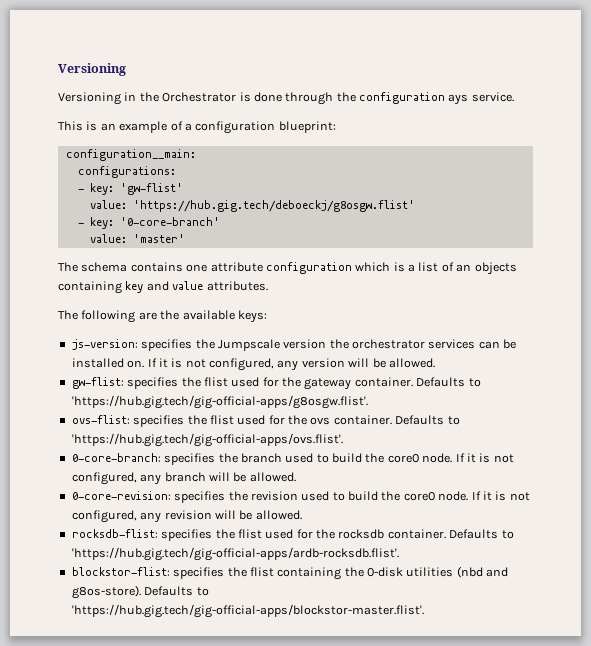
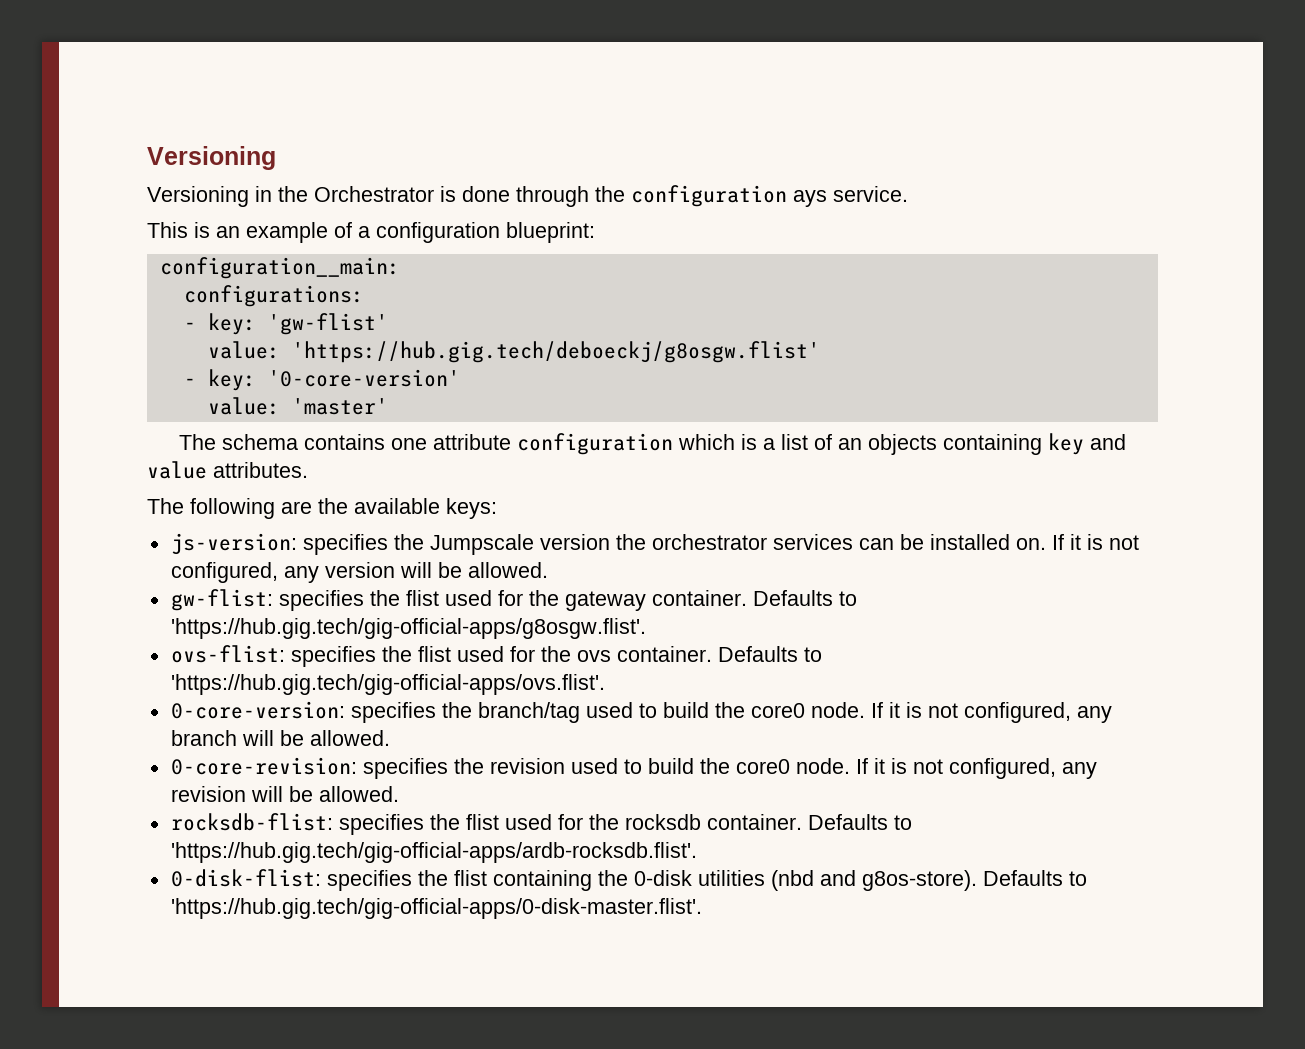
[119,217,220,226] '0-core-branch' -> [267,369,460,387] '0-core-version'
[71,453,282,465] 0-core-branch: specifies the branch -> [170,701,580,723] 0-core-version: specifies the branch/tag
[71,567,170,576] blockstor-flist: -> [170,869,321,887] 0-disk-flist:
[71,604,424,618] 'https://hub.gig.tech/gig-official-apps/blockstor-master.flist'. -> [170,898,702,919] 'https://hub.gig.tech/gig-official-apps/0-disk-master.flist'.

